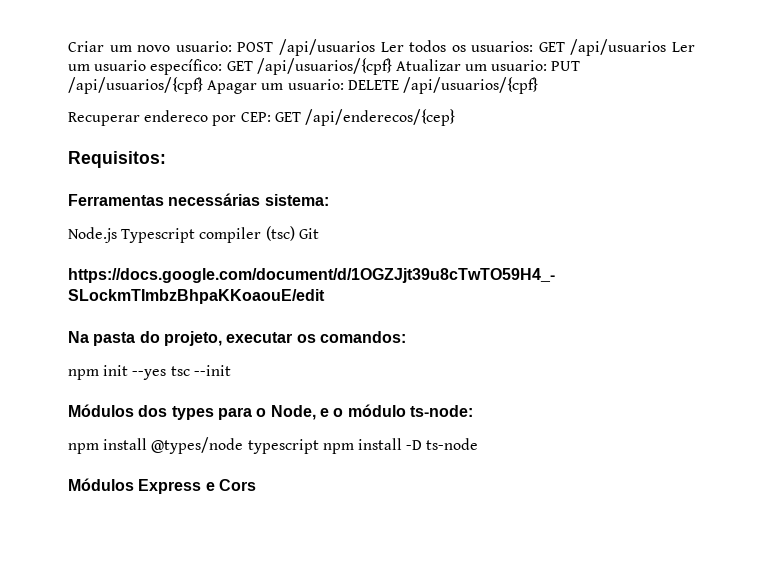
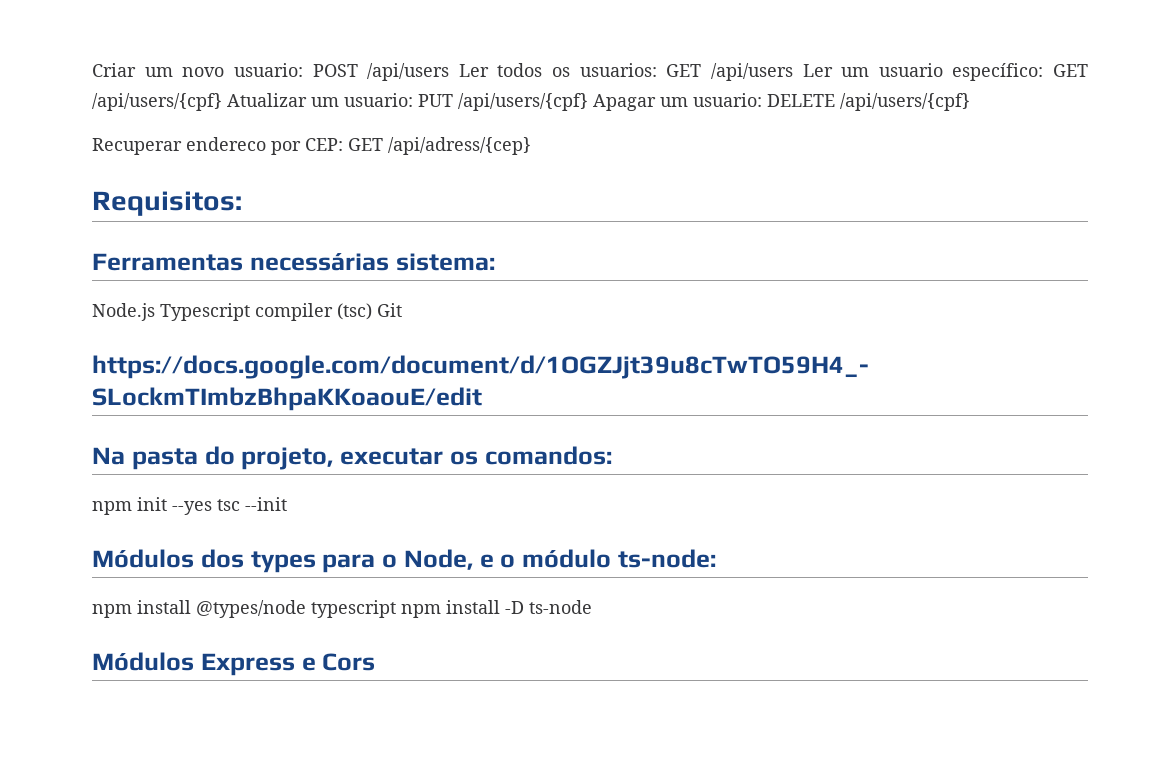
[278,39,375,56] /api/usuarios -> [367,63,450,81] /api/users
[570,39,667,56] /api/usuarios -> [710,63,793,81] /api/users
[256,58,392,75] /api/usuarios/{cpf} -> [92,93,222,111] /api/users/{cpf}
[68,77,203,94] /api/usuarios/{cpf} -> [458,93,588,111] /api/users/{cpf}
[402,77,538,94] /api/usuarios/{cpf} -> [840,93,970,111] /api/users/{cpf}
[304,109,455,126] /api/enderecos/{cep} -> [388,137,531,155] /api/adress/{cep}

